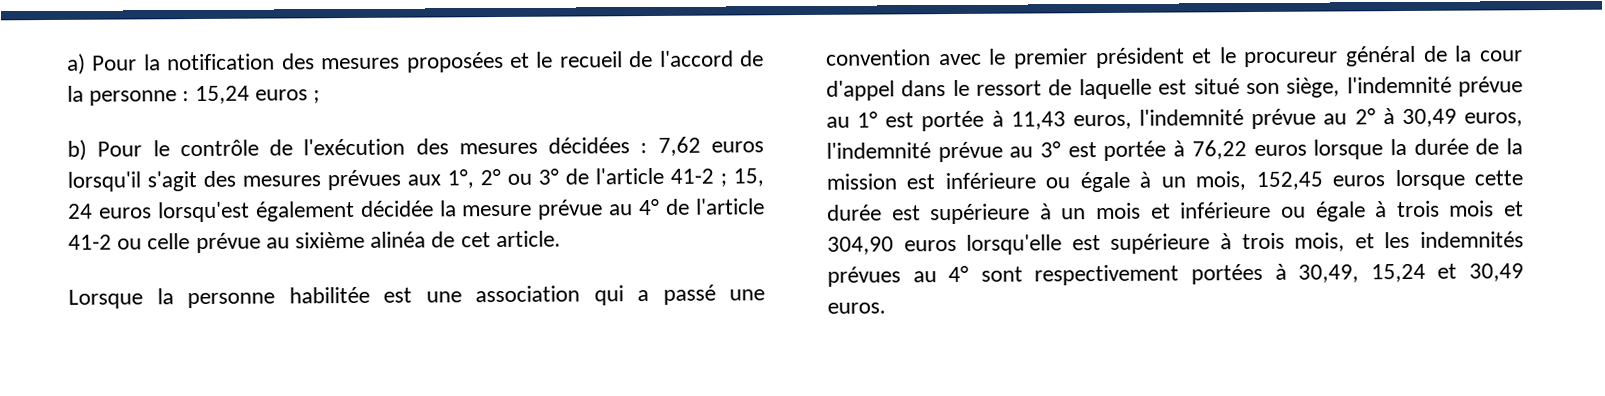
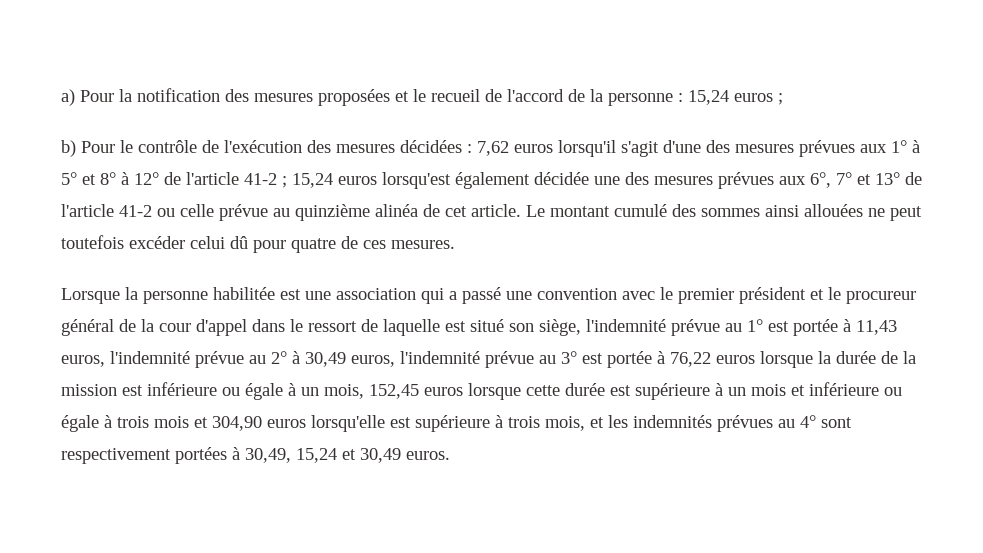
[203,168,559,191] des mesures prévues aux 1°, 2° ou 3° -> [663,140,920,157] [61,172,159,185] d'une des mesures prévues aux 1° à 5° et 8° à 12°
[733,168,764,187] [68,203,93,219] 15, 24 -> [292,173,333,188] 15,24
[439,198,661,220] la mesure prévue au 4° -> [594,172,900,189] une des mesures prévues aux 6°, 7° et 13°
[295,231,366,249] sixième -> [295,204,370,221] quinzième
(561, 239) none -> [526,204,922,221] [61,235,455,253] Le montant cumulé des sommes ainsi allouées ne peut toutefois excéder celui dû pour quatre de ces mesures.

